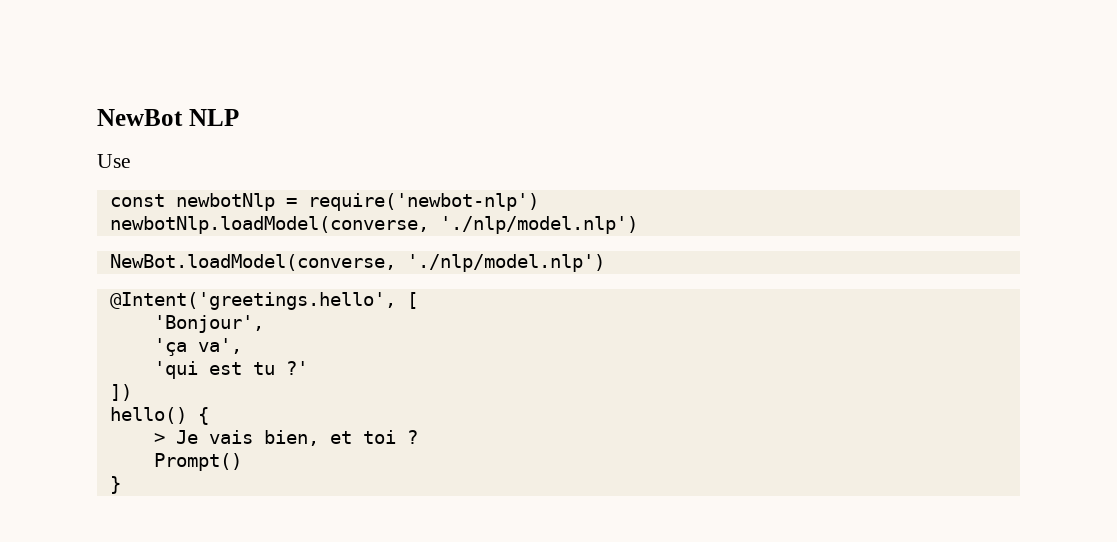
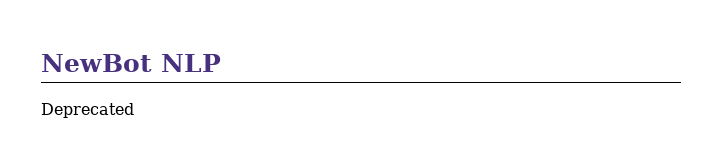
[97,154,131,168] [109,193,539,211] [109,216,638,234] [109,254,605,272] [109,292,418,310] [153,315,264,333] [153,338,242,356] [153,361,308,379] [109,384,132,401] [109,407,209,425] [153,430,418,446] [153,453,242,471] [109,476,121,494] Use // const newbotNlp = require('newbot-nlp') // newbotNlp.loadModel(converse, './nlp/model.nlp') // NewBot.loadModel(converse, './nlp/model.nlp') // @Intent('greetings.hello', [ // 'Bonjour', // 'ça va', // 'qui est tu ?' // ]) // hello() { // > Je vais bien, et toi ? // Prompt() // } -> [41,103,134,118] Deprecated

